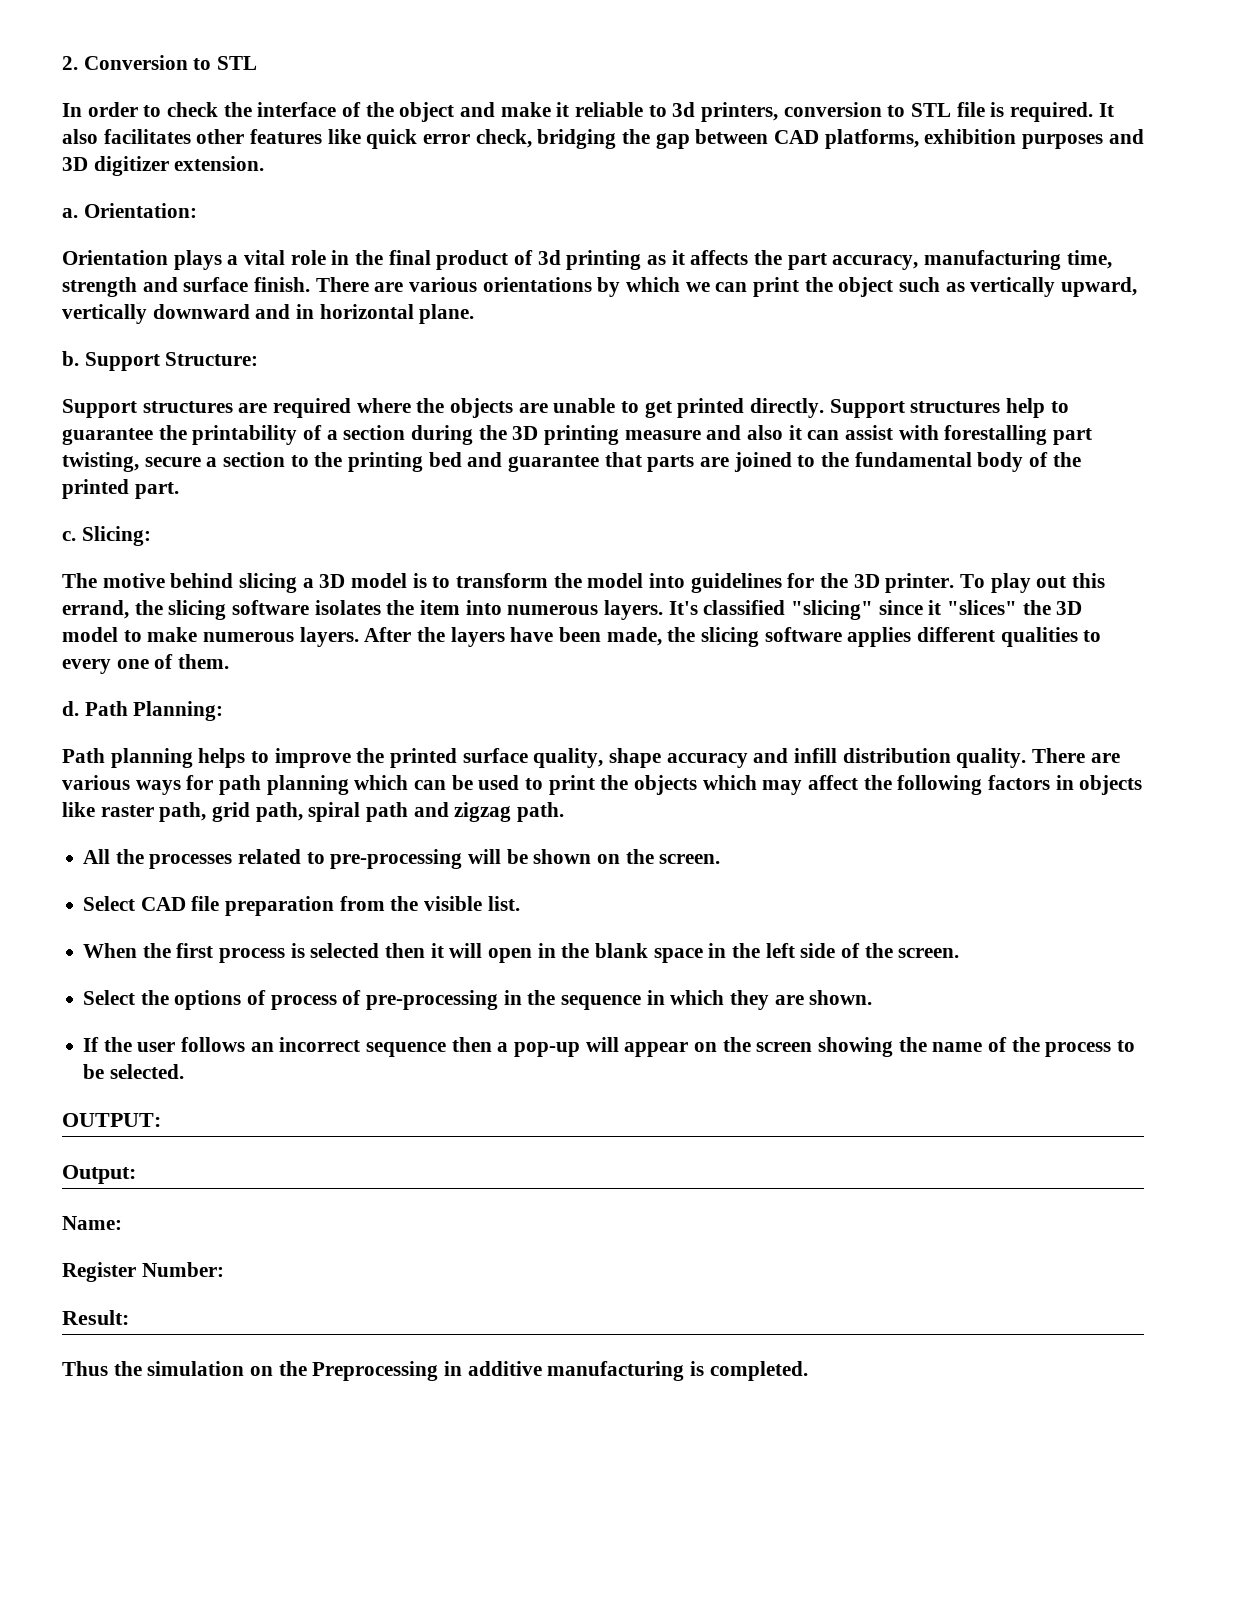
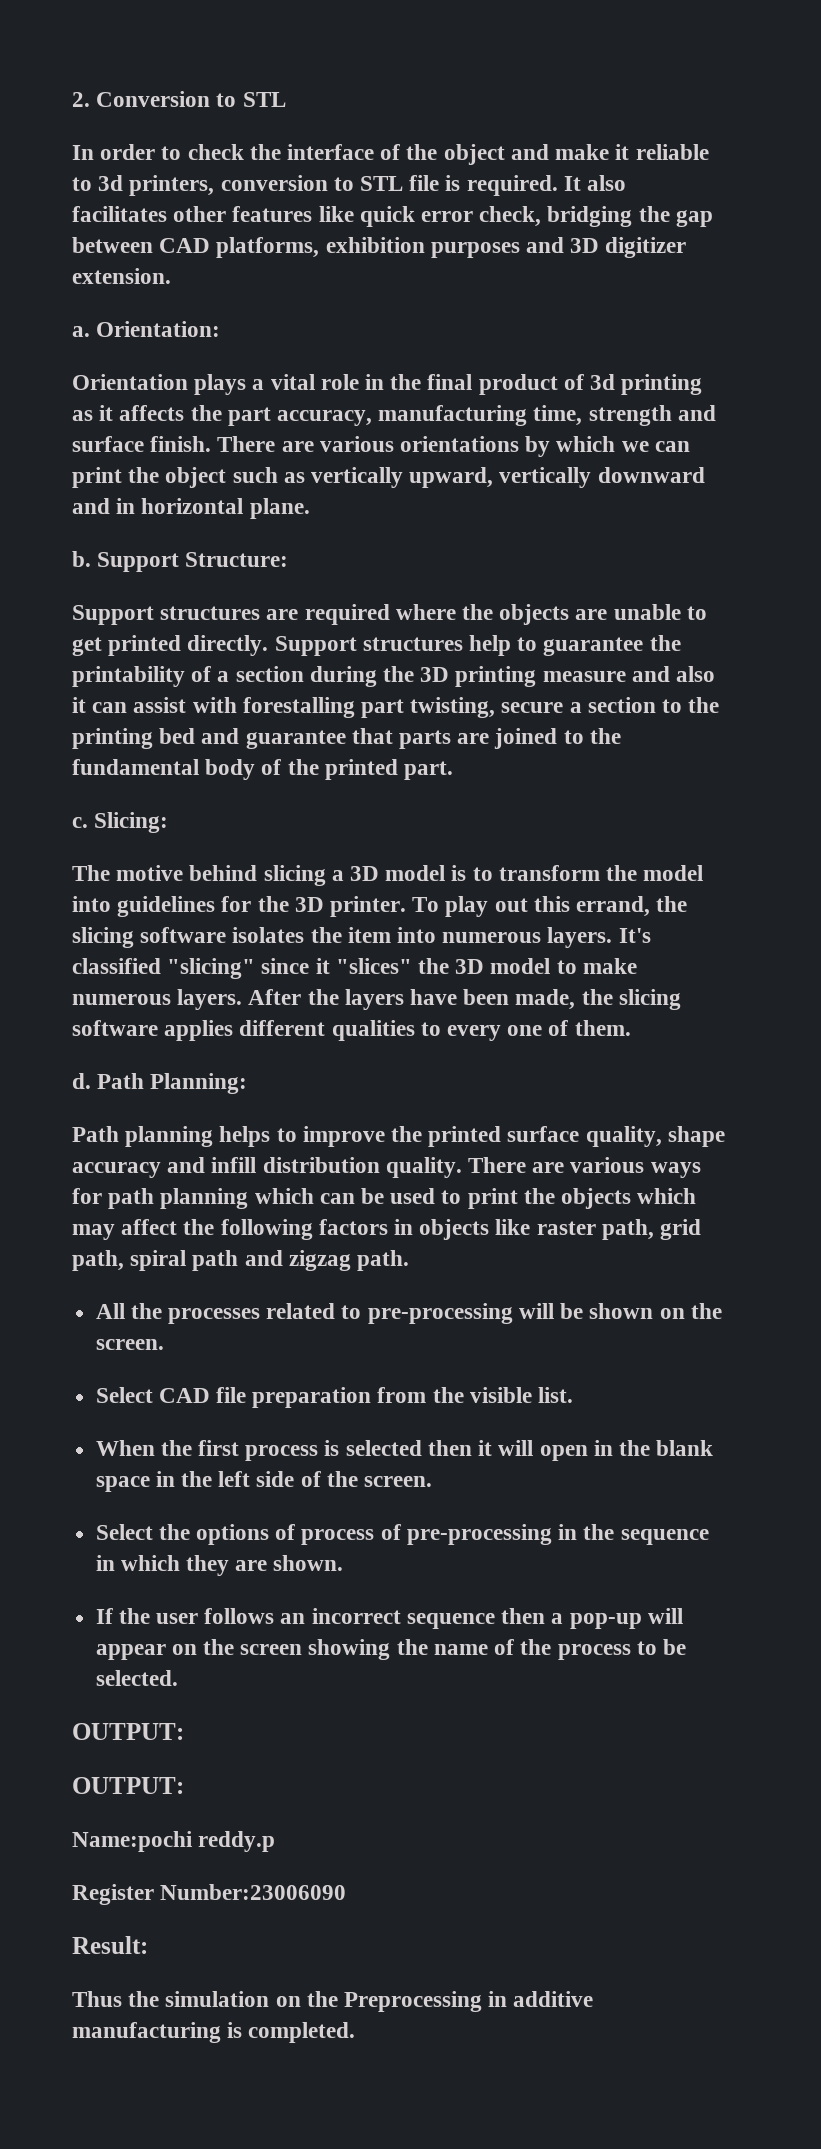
[62,1165,136,1184] [62,1216,122,1230] Output: // Name: -> [72,1777,184,1794] [72,1831,276,1852] OUTPUT: // Name:pochi reddy.p
[141,1262,224,1277] Number: -> [160,1884,347,1900] Number:23006090

